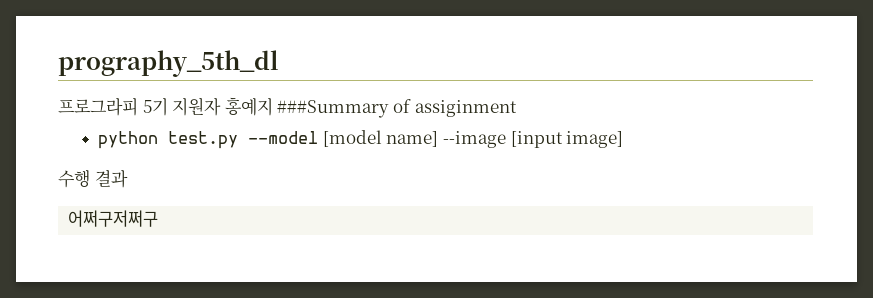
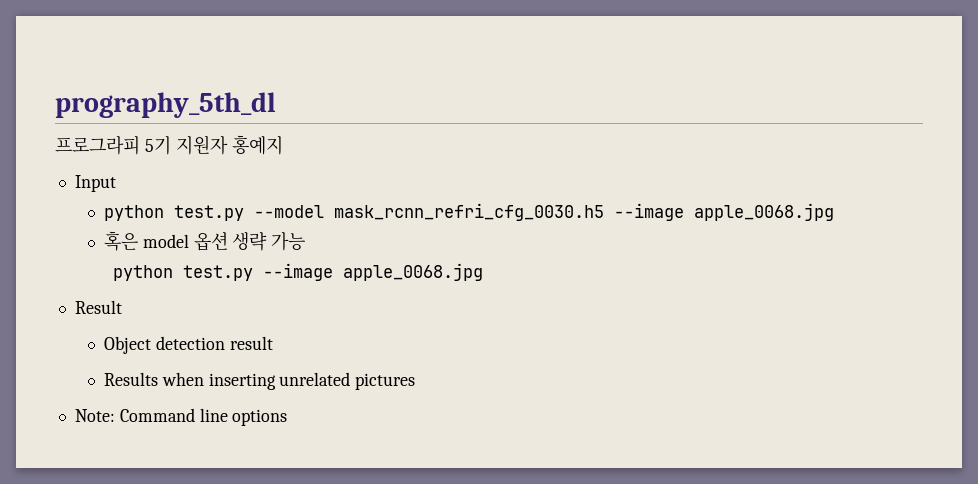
[277,99,517,118] ###Summary of assiginment -> [74,175,116,192] // Input
[322,130,624,148] [58,169,128,188] [68,210,159,227] [model name] --image [input image] // 수행 결과 // 어쩌구저쩌구 -> [333,203,834,221] [103,231,306,251] [113,263,484,281] [74,300,122,314] [103,336,273,354] [103,372,416,390] [74,408,288,426] mask_rcnn_refri_cfg_0030.h5 --image apple_0068.jpg // 혹은 model 옵션 생략 가능 // python test.py --image apple_0068.jpg // Result // Object detection result // Results when inserting unrelated pictures // Note: Command line options

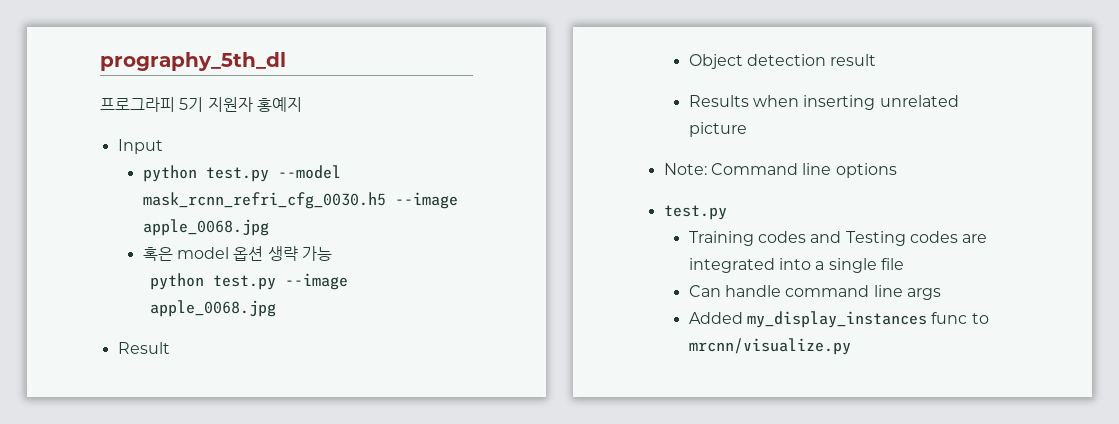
[355,373,416,390] pictures -> [688,122,747,137] picture
(288, 417) none -> [663,205,727,220] [688,231,988,246] [688,258,905,273] [688,285,942,300] [688,311,989,328] [688,338,851,355] // test.py // Training codes and Testing codes are integrated into a single file // Can handle command line args // Added my_display_instances func to mrcnn/visualize.py

